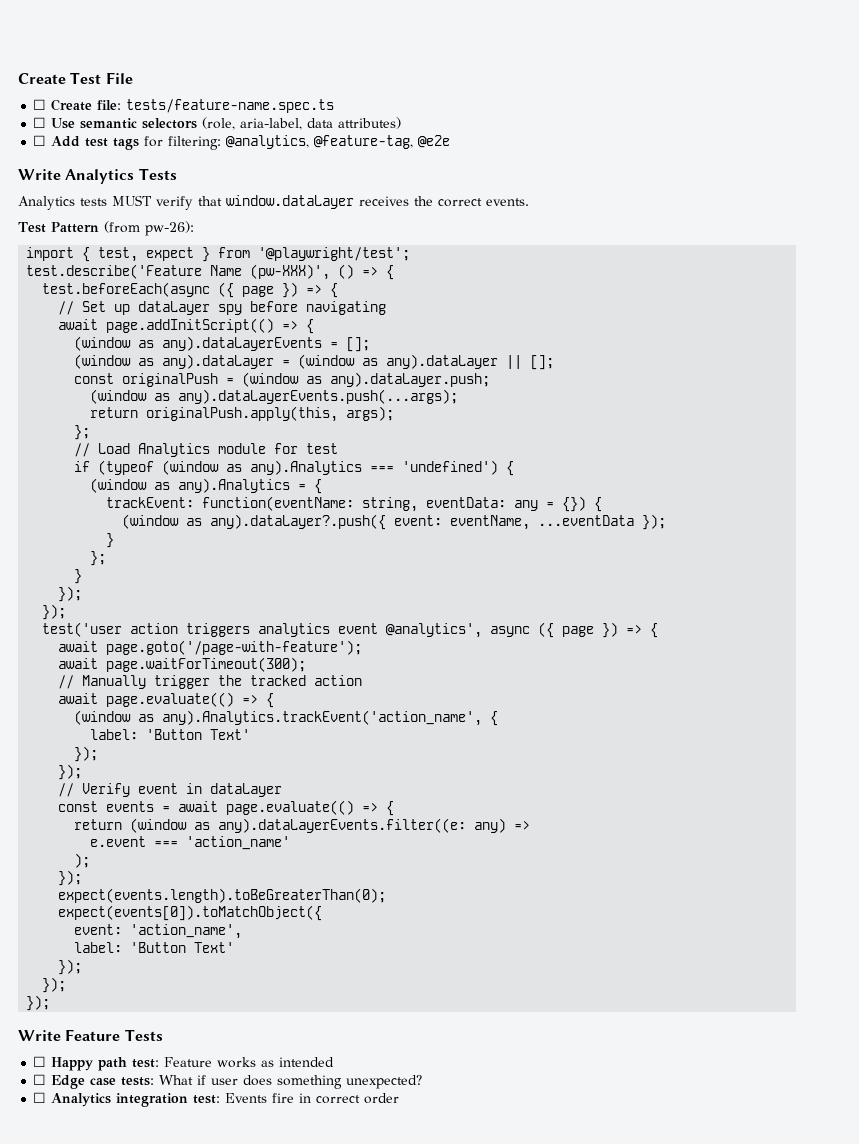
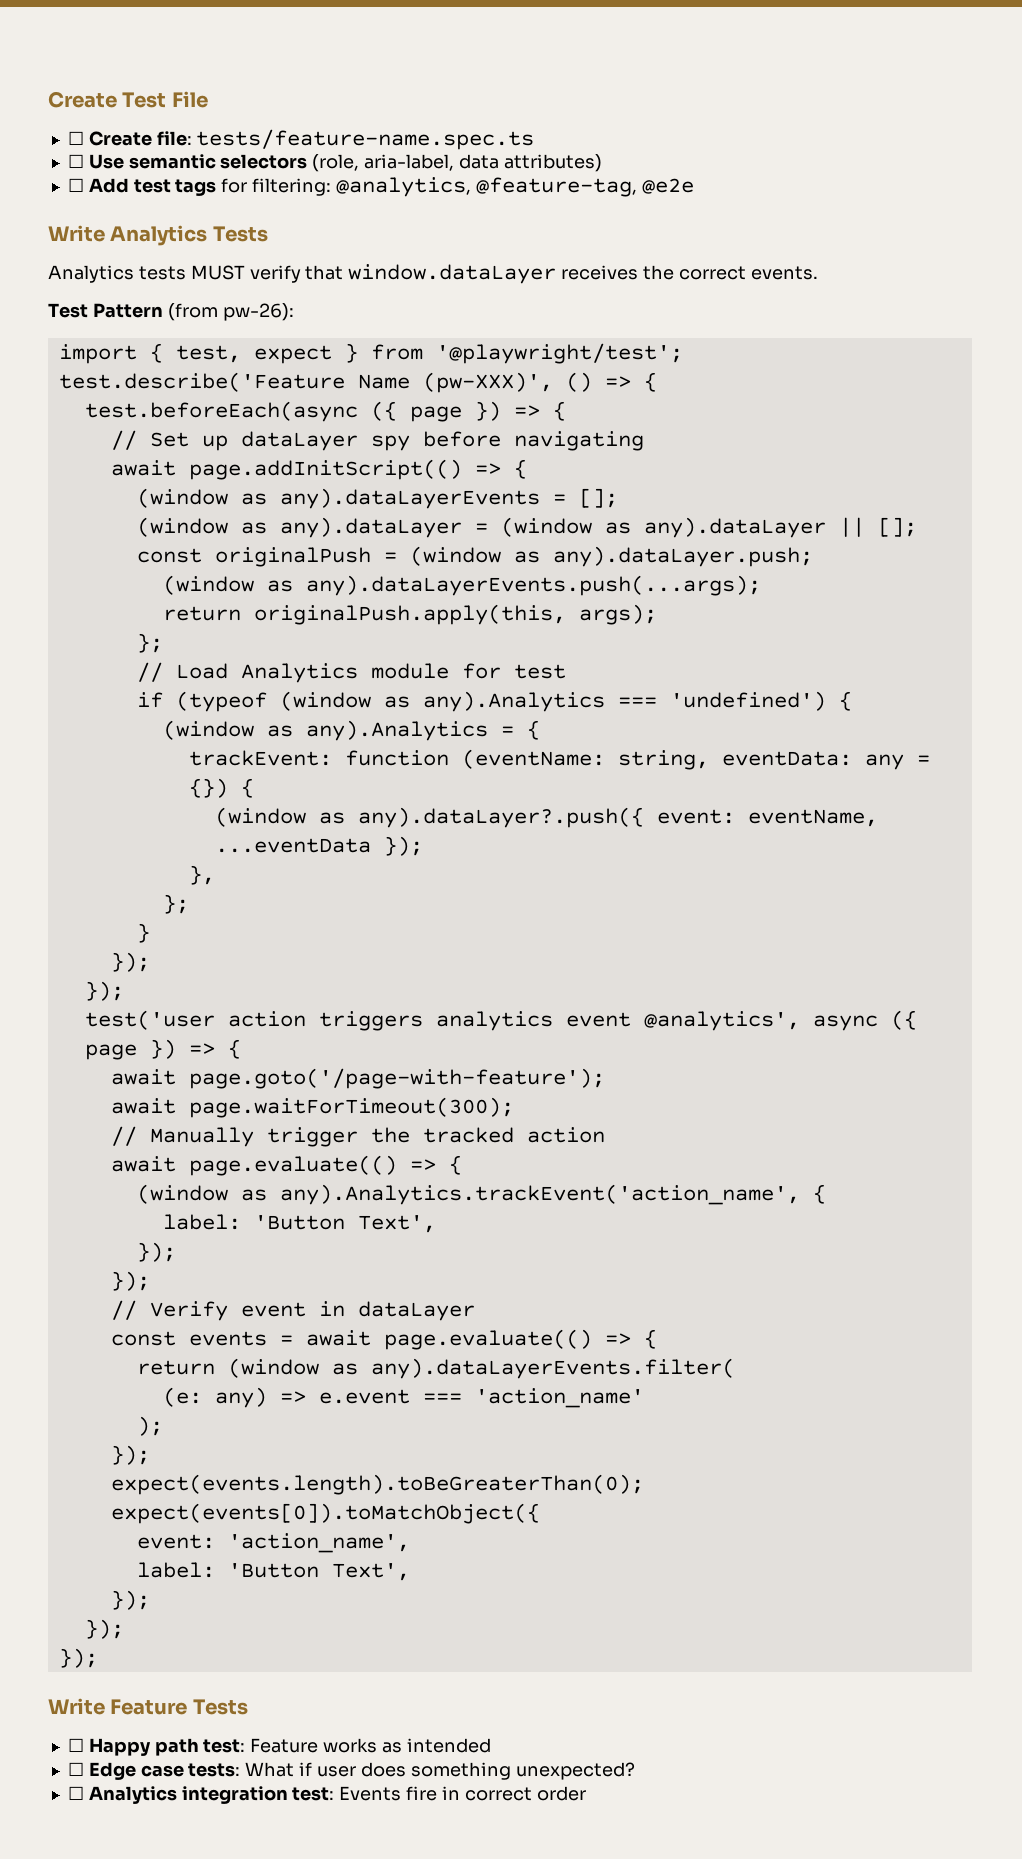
[202,496,355,511] function(eventName: -> [344,749,605,769] function (eventName:
[106,533,115,548] } -> [188,865,215,885] },
[210,729,251,740] Text' -> [357,1215,436,1233] Text',
[218,818,467,833] any).dataLayerEvents.filter((e: -> [370,1358,735,1379] [162,1387,202,1407] any).dataLayerEvents.filter( // (e:
(531, 825) // -> (306, 1397) none
[194,942,235,953] Text' -> [331,1563,410,1581] Text',

